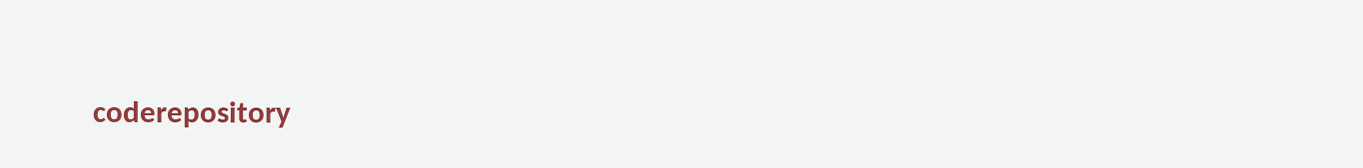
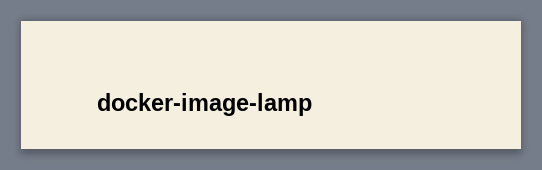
[92,101,291,128] coderepository -> [97,93,312,116] docker-image-lamp

